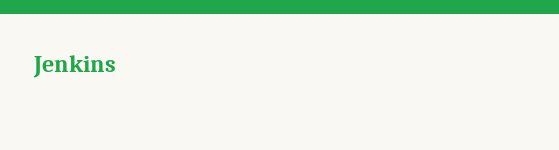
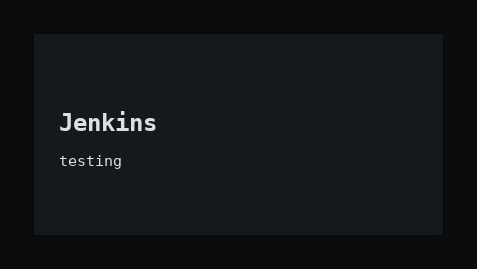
(116, 66) none -> [59,155,122,169] // testing

